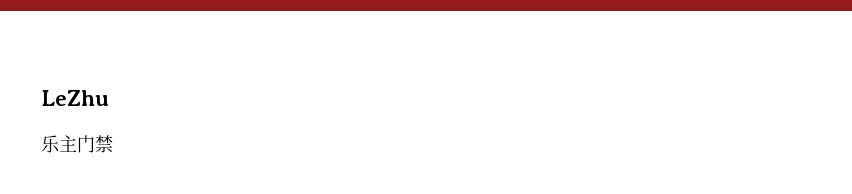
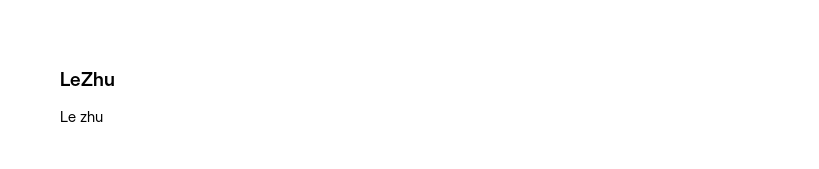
[41,135,113,153] 乐主门禁 -> [60,111,104,122] Le zhu

